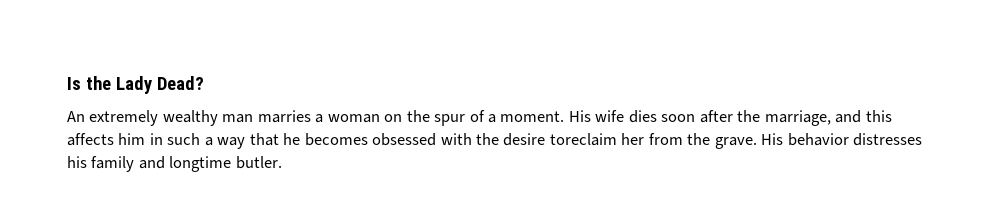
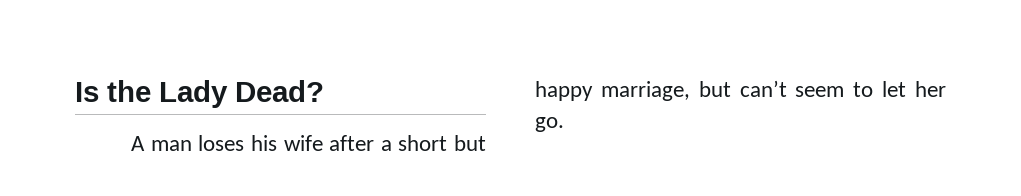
[67,110,892,126] [67,133,923,149] [67,156,282,172] An extremely wealthy man marries a woman on the spur of a moment. His wife dies soon after the marriage, and this affects him in such a way that he becomes obsessed with the desire toreclaim her from the grave. His behavior distresses his family and longtime butler. -> [131,135,487,151] [535,80,946,101] [535,117,564,132] A man loses his wife after a short but happy marriage, but can’t seem to let her go.

